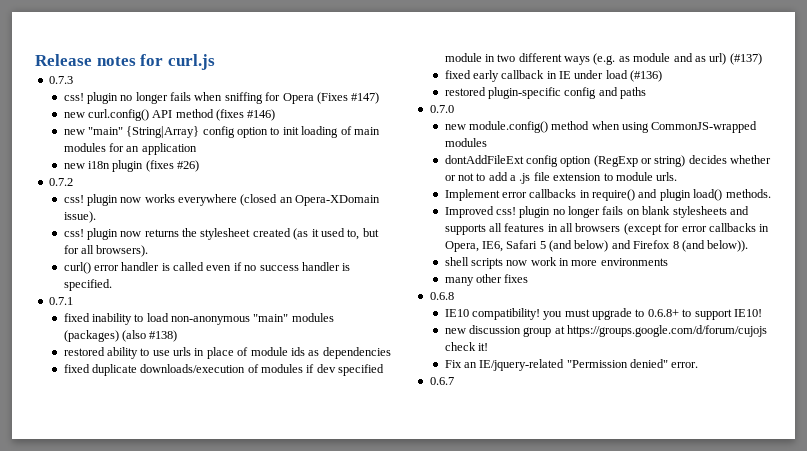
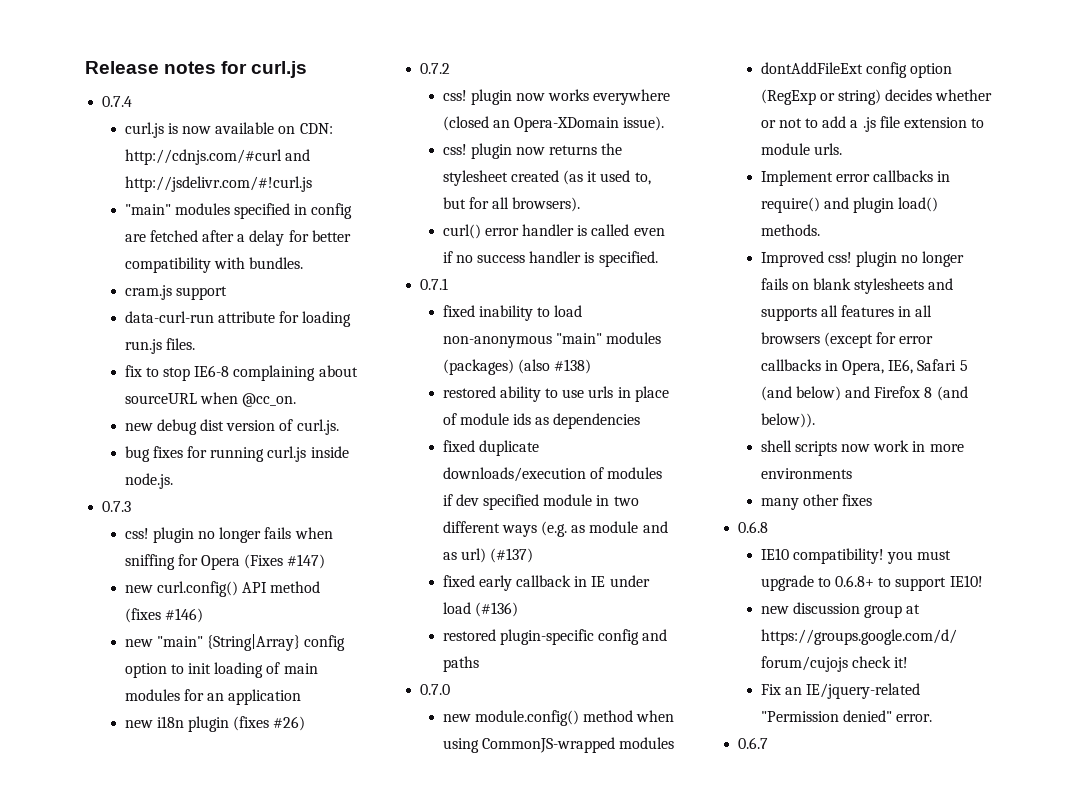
(215, 62) none -> [102,96,133,107] [124,122,333,138] [124,149,310,165] [124,176,312,192] [124,203,353,219] [124,230,351,246] [124,257,304,273] [124,285,227,300] [124,311,352,327] [124,338,195,354] [124,365,358,381] [124,392,297,407] [124,419,339,435] [124,446,349,462] [124,473,173,489] // 0.7.4 // curl.js is now available on CDN: http://cdnjs.com/#curl and http://jsdelivr.com/#!curl.js // "main" modules specified in config are fetched after a delay for better compatibility with bundles. // cram.js support // data-curl-run attribute for loading run.js files. // fix to stop IE6-8 complaining about sourceURL when @cc_on. // new debug dist version of curl.js. // bug fixes for running curl.js inside node.js.

